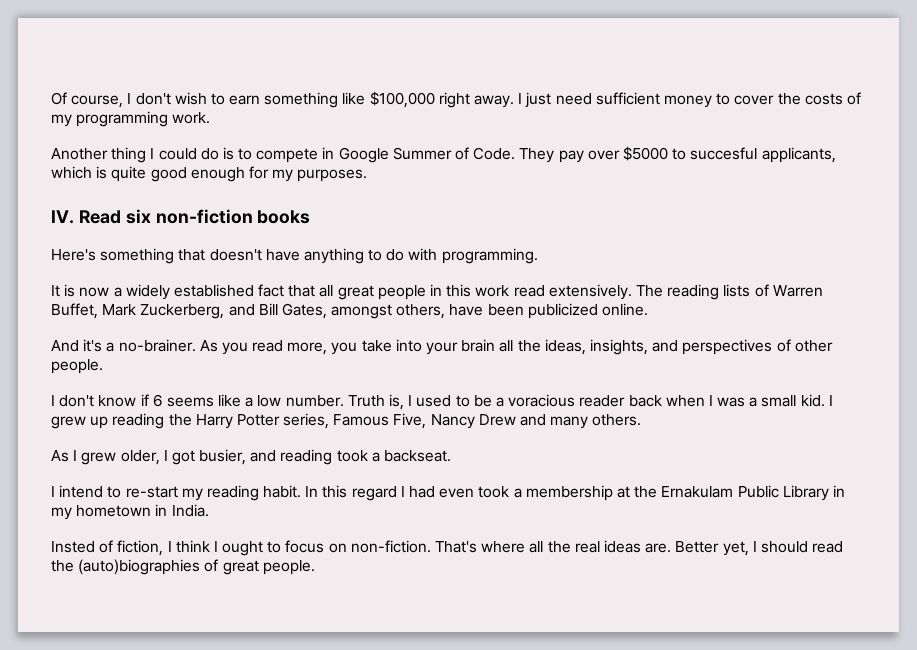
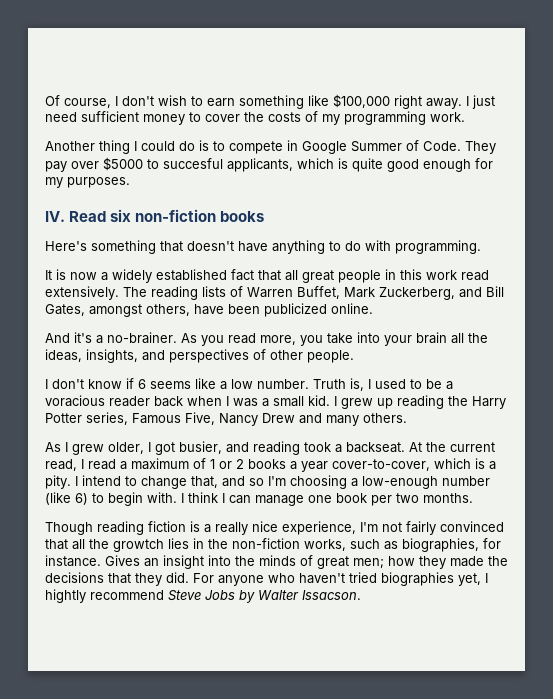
[51,485,845,501] [51,504,209,520] [51,540,844,556] [51,559,315,575] // I intend to re-start my reading habit. In this regard I had even took a membership at the Ernakulam Public Library in my hometown in India. // Insted of fiction, I think I ought to focus on non-fiction. That's where all the real ideas are. Better yet, I should read the (auto)biographies of great people. -> [409,442,495,452] [45,458,496,472] [45,475,490,489] [45,492,473,506] [45,521,504,535] [45,538,501,552] [45,555,508,569] [45,572,488,586] [45,589,361,603] At the current read, I read a maximum of 1 or 2 books a year cover-to-cover, which is a pity. I intend to change that, and so I'm choosing a low-enough number (like 6) to begin with. I think I can manage one book per two months. // Though reading fiction is a really nice experience, I'm not fairly convinced that all the growtch lies in the non-fiction works, such as biographies, for instance. Gives an insight into the minds of great men; how they made the decisions that they did. For anyone who haven't tried biographies yet, I hightly recommend Steve Jobs by Walter Issacson.

